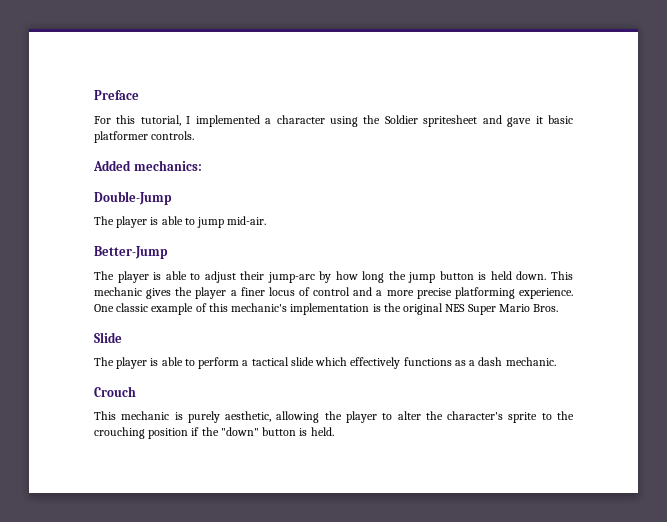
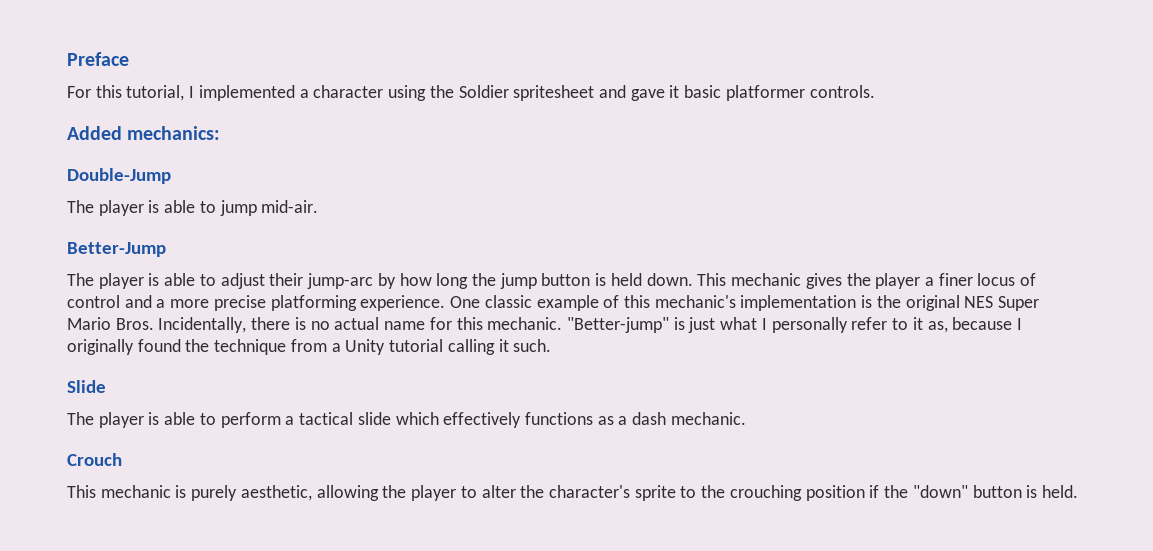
(559, 308) none -> [158,317,1022,333] [67,339,552,355] Incidentally, there is no actual name for this mechanic. "Better-jump" is just what I personally refer to it as, because I originally found the technique from a Unity tutorial calling it such.

